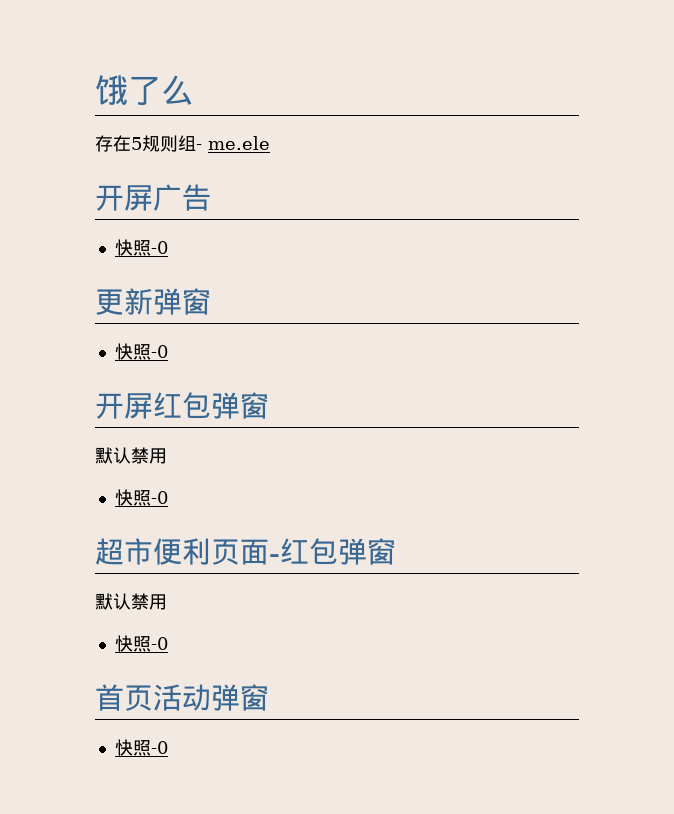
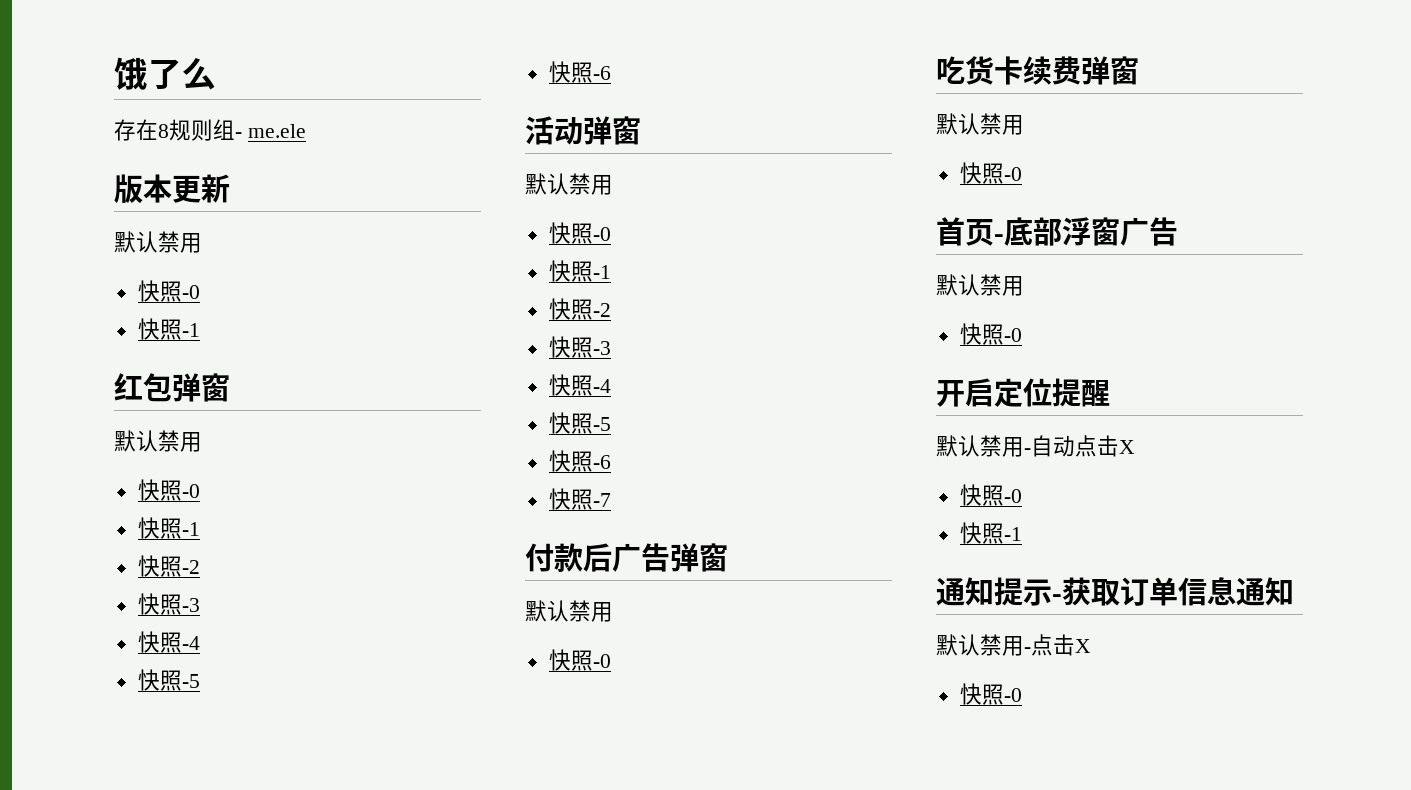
[131,137,142,150] 5 -> [158,124,169,138] 8
[95,184,211,211] [114,239,168,256] [95,288,211,315] [114,343,168,360] [95,392,269,419] [95,447,167,464] [114,489,168,506] [95,538,338,565] 开屏广告 // 快照-0 // 更新弹窗 // 快照-0 // 开屏红包弹窗 // 默认禁用 // 快照-0 // 超市便利页面-红包 -> [114,174,230,203] [114,231,202,253] [137,280,200,302] [137,318,200,340] [114,373,230,402] [114,430,202,452] [137,479,200,501] [137,517,200,539] [137,555,200,577] [137,593,200,615] [137,631,200,653] [137,669,200,691] [548,61,611,83] [525,116,641,145] [525,173,613,195] [548,222,611,244] [548,260,611,282] [548,298,611,320] [548,336,611,358] [548,374,611,396] [548,412,611,434] [548,450,611,472] [548,488,611,510] [525,543,728,572] [525,600,613,622] [548,649,611,671] [936,56,1081,85] 版本更新 // 默认禁用 // 快照-0 // 快照-1 // 红包弹窗 // 默认禁用 // 快照-0 // 快照-1 // 快照-2 // 快照-3 // 快照-4 // 快照-5 // 快照-6 // 活动弹窗 // 默认禁用 // 快照-0 // 快照-1 // 快照-2 // 快照-3 // 快照-4 // 快照-5 // 快照-6 // 快照-7 // 付款后广告弹窗 // 默认禁用 // 快照-0 // 吃货卡续费
[153,684,269,711] 活动弹窗 -> [994,217,1178,246] [936,274,1024,296] [959,323,1022,345] [936,378,1110,407] [936,435,1135,457] [959,484,1022,506] [959,522,1022,544] [936,577,1294,606] [936,634,1091,656] -底部浮窗广告 // 默认禁用 // 快照-0 // 开启定位提醒 // 默认禁用-自动点击X // 快照-0 // 快照-1 // 通知提示-获取订单信息通知 // 默认禁用-点击X

